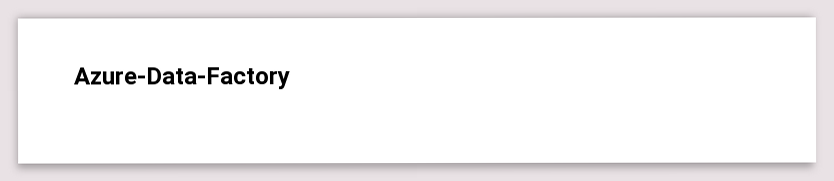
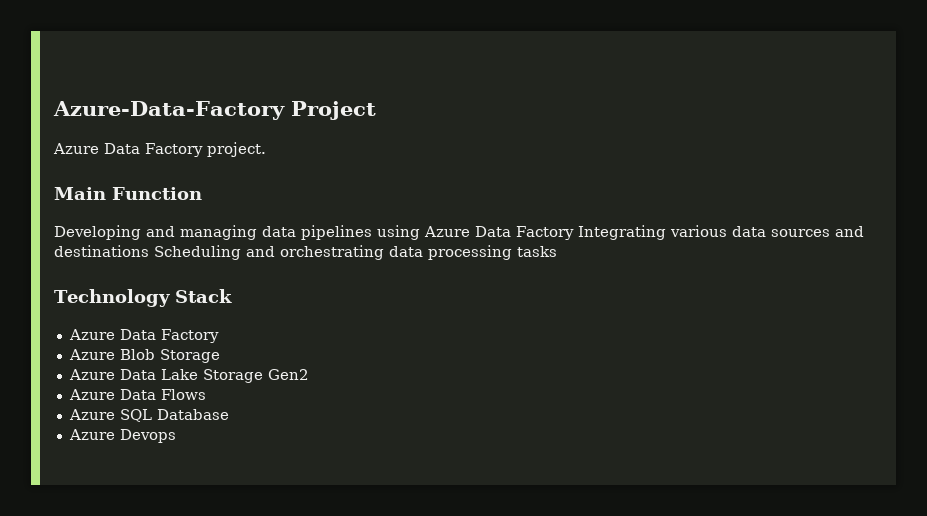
(290, 78) none -> [290,101,376,120] [53,142,266,157] [54,187,202,200] [54,225,864,240] [54,245,557,260] [54,289,232,307] [68,329,219,343] [68,349,220,363] [68,369,309,383] [68,389,206,400] [68,409,229,422] [68,429,176,443] Project // Azure Data Factory project. // Main Function // Developing and managing data pipelines using Azure Data Factory Integrating various data sources and destinations Scheduling and orchestrating data processing tasks // Technology Stack // Azure Data Factory // Azure Blob Storage // Azure Data Lake Storage Gen2 // Azure Data Flows // Azure SQL Database // Azure Devops

